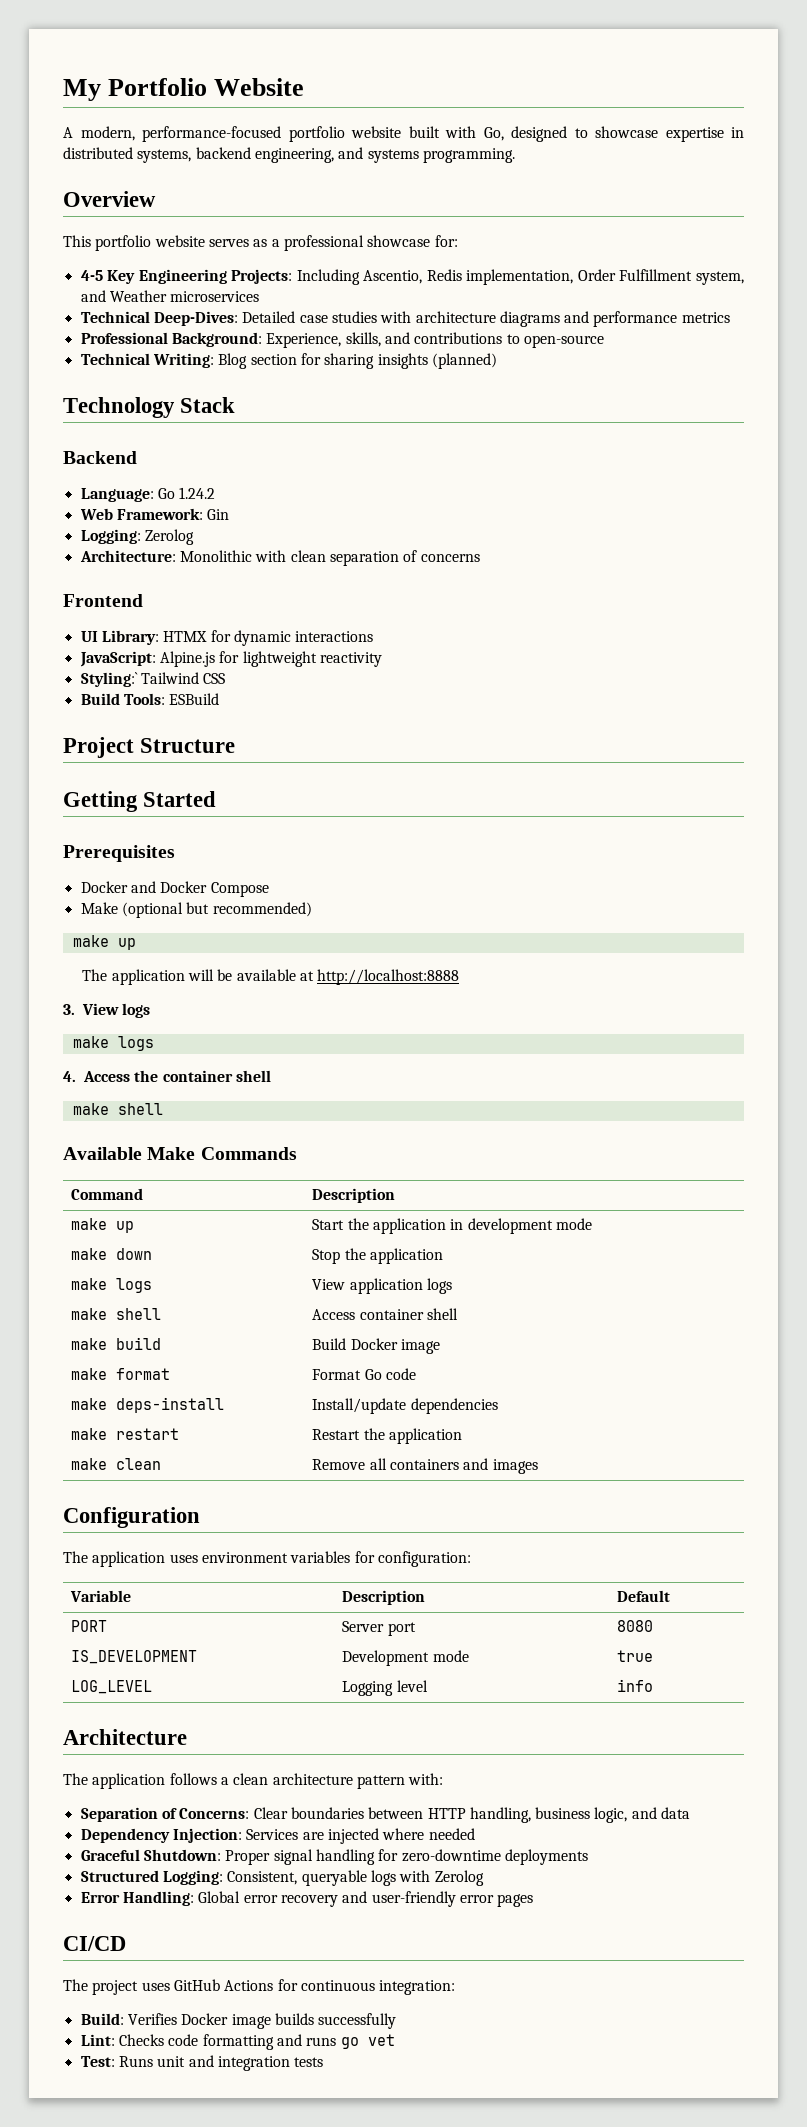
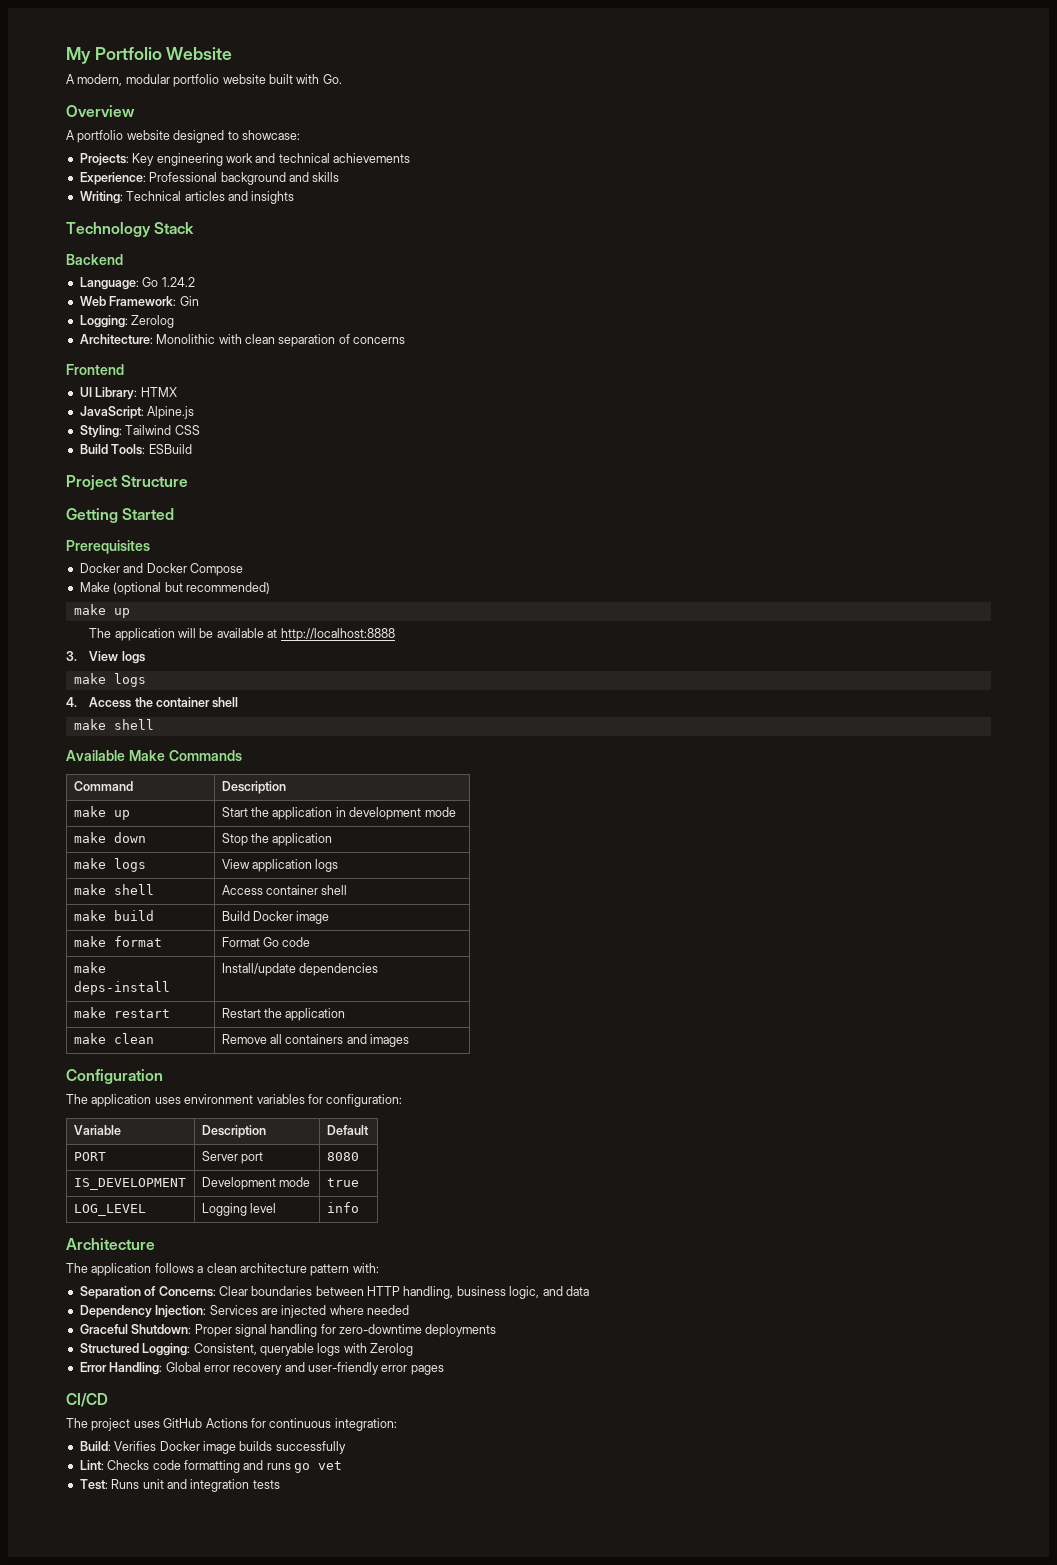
[142,126,281,142] performance-focused -> [125,74,170,84] modular
[483,126,744,142] [63,147,515,163] Go, designed to showcase expertise in distributed systems, backend engineering, and systems programming. -> [322,74,342,84] Go.
[63,235,458,251] [80,269,744,285] [80,290,260,302] [80,311,730,327] [80,332,604,348] [80,353,375,369] This portfolio website serves as a professional showcase for: // 4-5 Key Engineering Projects: Including Ascentio, Redis implementation, Order Fulfillment system, and Weather microservices // Technical Deep-Dives: Detailed case studies with architecture diagrams and performance metrics // Professional Background: Experience, skills, and contributions to open-source // Technical Writing: Blog section for sharing -> [66,130,300,143] [79,153,410,166] [79,172,340,185] [79,191,248,204] A portfolio website designed to showcase: // Projects: Key engineering work and technical achievements // Experience: Professional background and skills // Writing: Technical articles and
[431,353,497,369] (planned) -> (295, 197) none
[210,630,374,646] for dynamic interactions -> (177, 392) none
[219,651,382,667] [80,672,138,687] for lightweight reactivity // Styling:` -> [79,425,122,438] // Styling:

